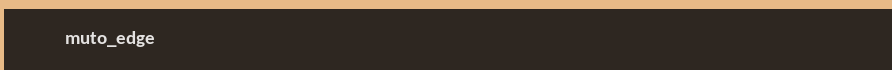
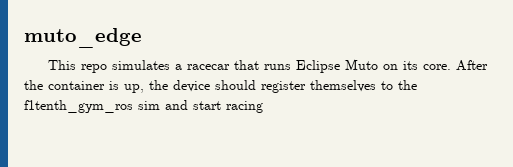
(155, 39) none -> [47,59,488,73] [24,80,417,93] [24,100,263,113] // This repo simulates a racecar that runs Eclipse Muto on its core. After the container is up, the device should register themselves to the f1tenth_gym_ros sim and start racing

